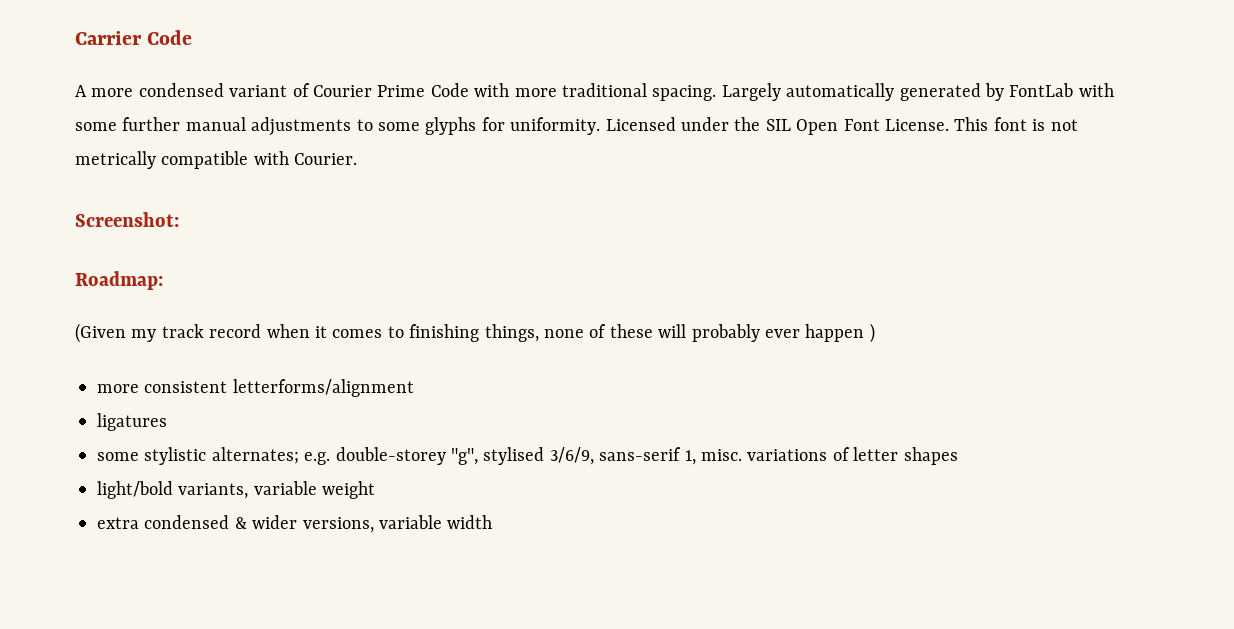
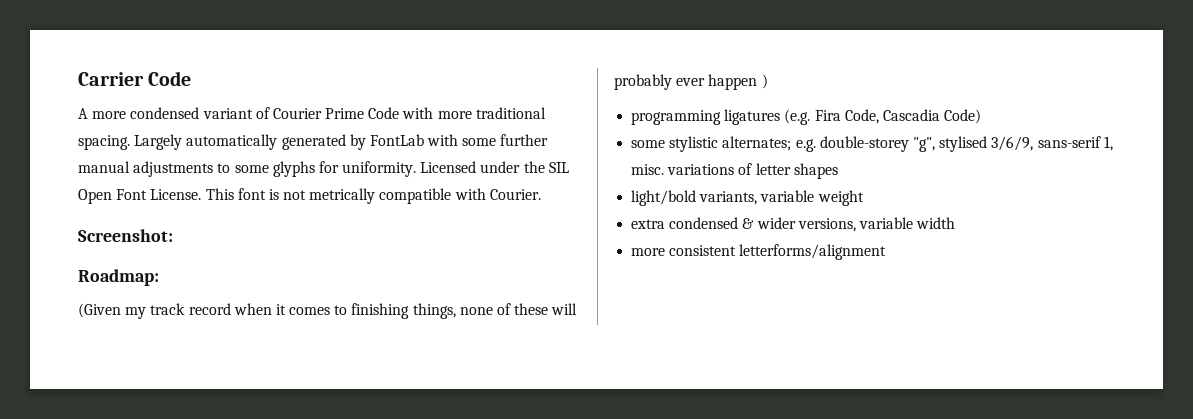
[97,379,414,397] [97,413,167,431] more consistent letterforms/alignment // ligatures -> [631,109,982,125] programming ligatures (e.g. Fira Code, Cascadia Code)
(493, 522) none -> [631,244,887,260] // more consistent letterforms/alignment

